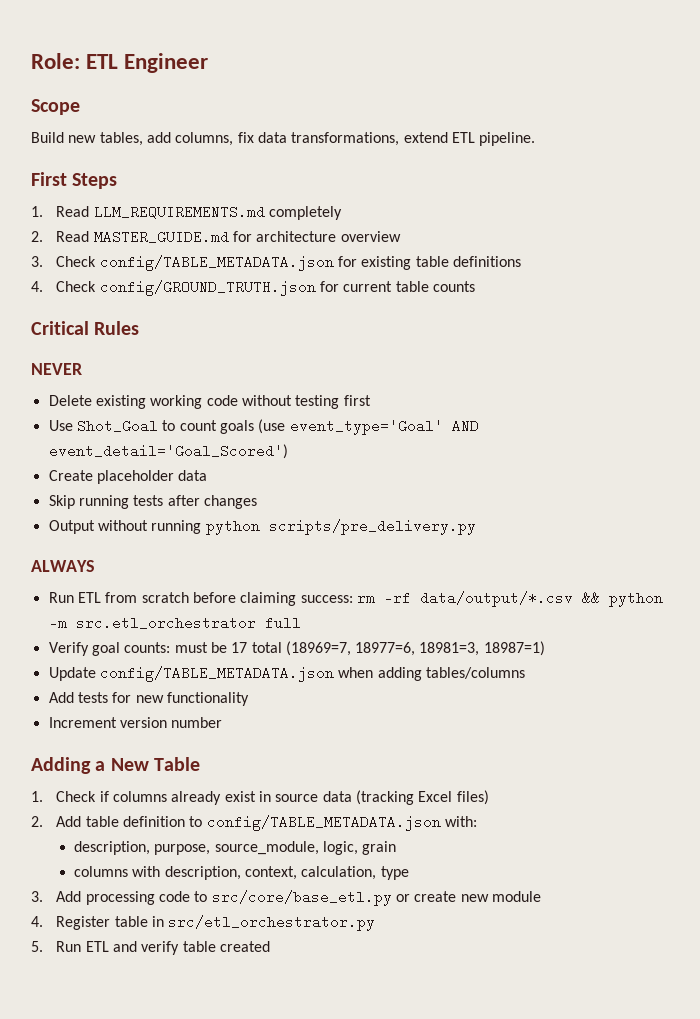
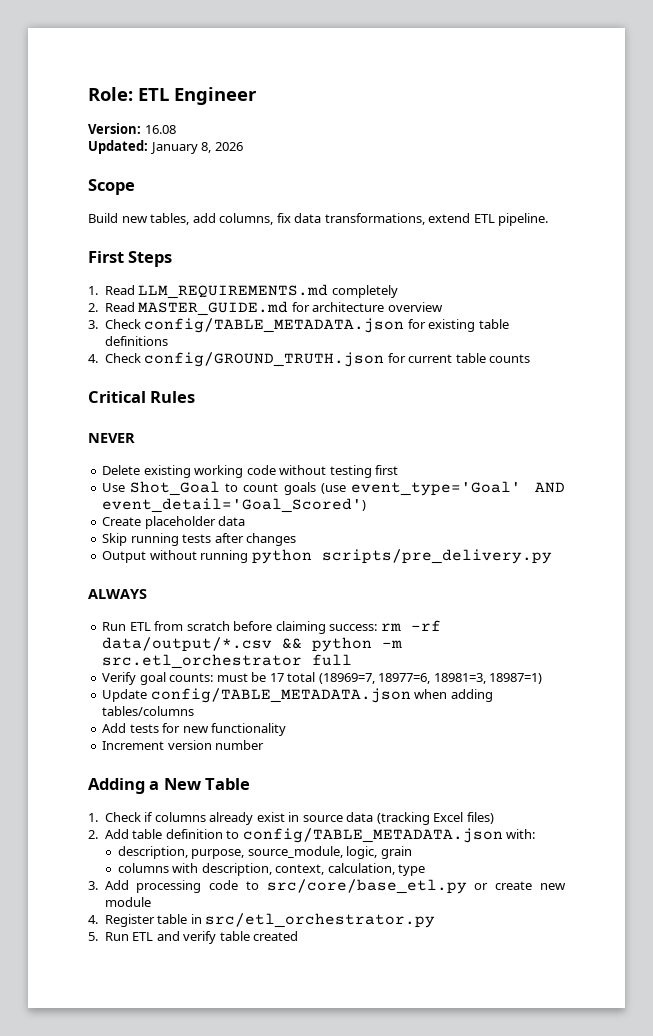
(209, 63) none -> [88,123,176,134] [88,140,243,154] // Version: 16.08 // Updated: January 8, 2026

